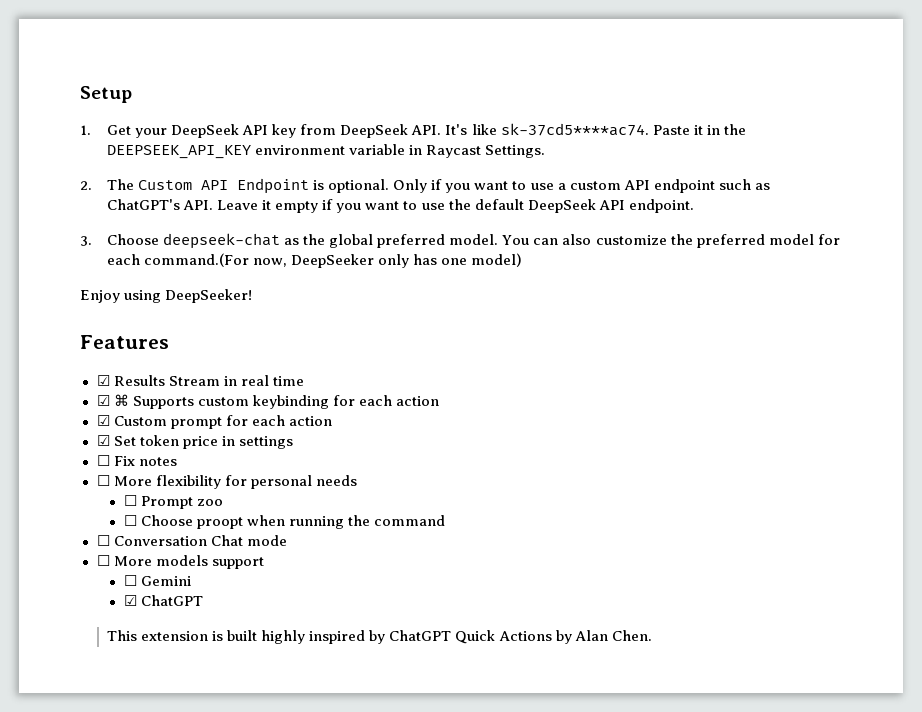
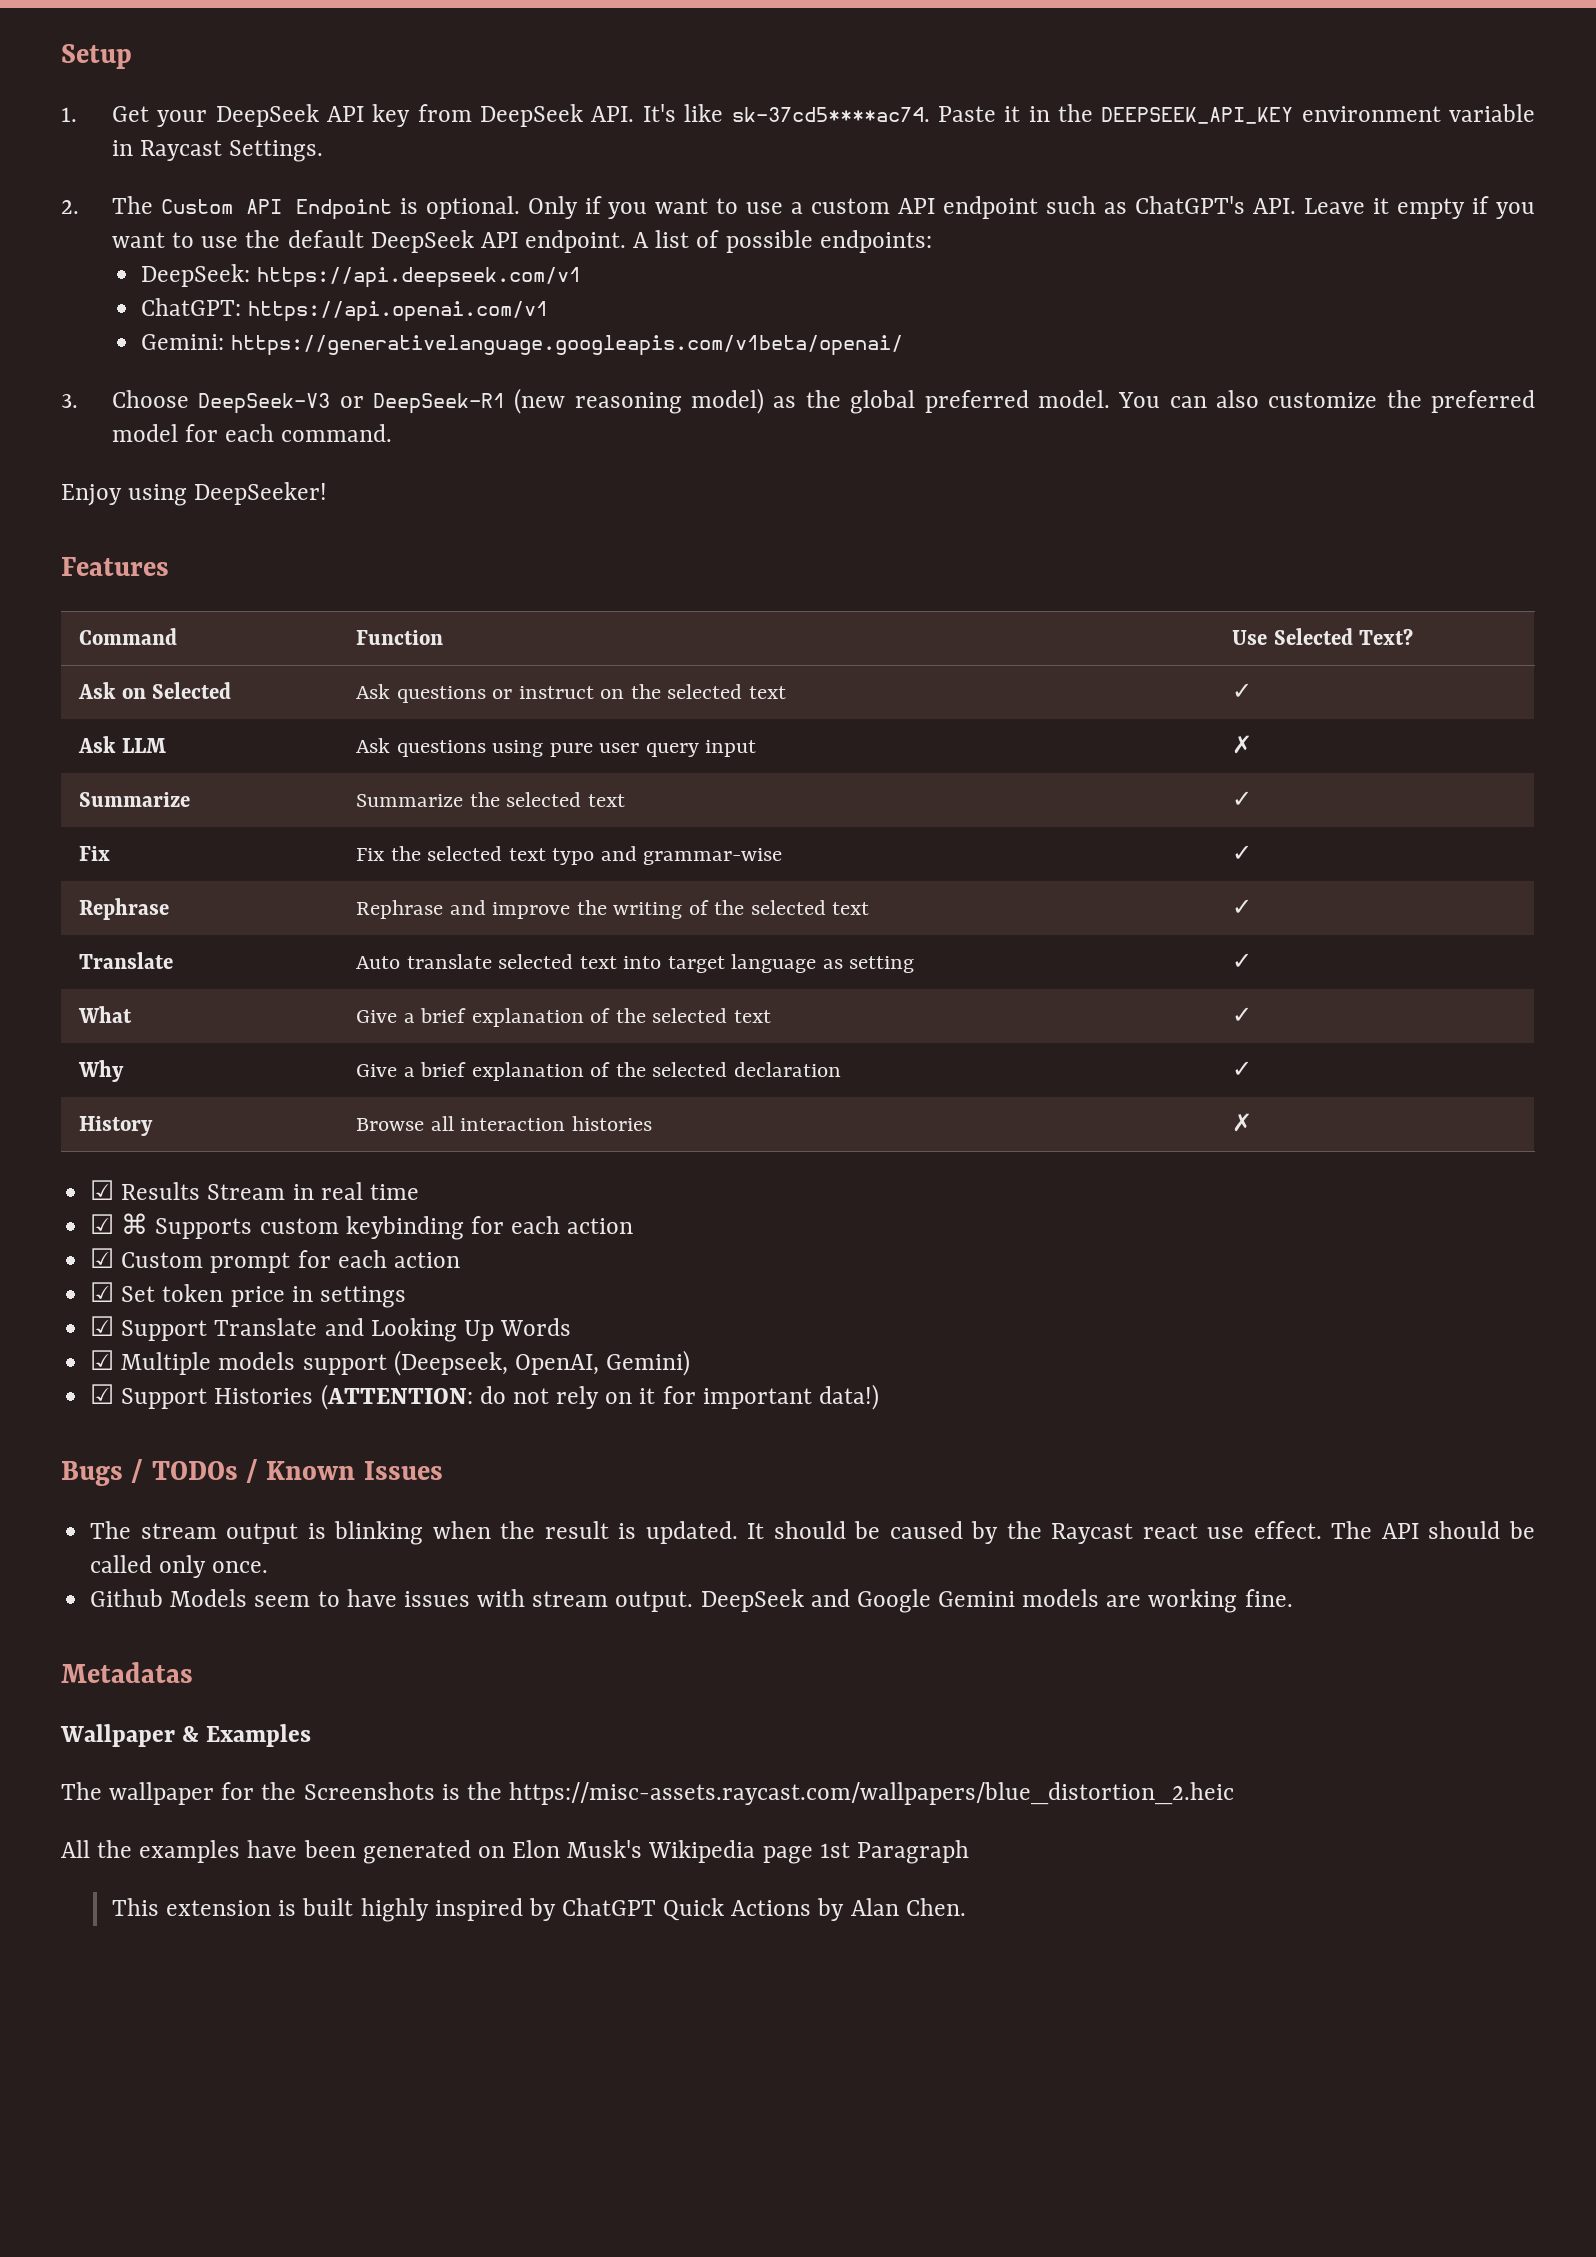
[80,233,281,249] // 3. Choose deepseek-chat -> [633,230,932,253] [141,264,582,288] [141,298,549,322] [141,334,904,356] [61,388,765,414] A list of possible endpoints: // DeepSeek: https://api.deepseek.com/v1 // ChatGPT: https://api.openai.com/v1 // Gemini: https://generativelanguage.googleapis.com/v1beta/openai/ // 3. Choose DeepSeek-V3 or DeepSeek-R1 (new reasoning model)
[144,253,523,268] [80,289,253,303] [80,335,169,349] command.(For now, DeepSeeker only has one model) // Enjoy using DeepSeeker! // Features -> [281,424,393,442] [61,482,328,506] [61,557,169,576] [79,628,178,645] [356,630,444,645] [1232,628,1414,645] [78,682,232,699] [356,684,786,703] [1232,683,1253,699] [78,736,166,753] [356,738,757,757] [1232,735,1253,754] [79,792,191,807] [356,792,625,807] [1232,791,1253,807] [79,846,111,861] [356,846,783,865] [1232,845,1253,861] [79,898,170,920] [356,900,870,919] [1232,899,1253,915] [79,952,174,969] [356,954,915,973] [1232,953,1253,969] [78,1006,133,1023] [356,1008,771,1027] [1232,1007,1253,1023] [78,1060,125,1082] [356,1062,841,1081] [1232,1061,1253,1077] [79,1116,154,1136] [356,1116,652,1131] [1232,1113,1253,1132] command. // Enjoy using DeepSeeker! // Features // Command | Function | Use Selected Text? // Ask on Selected | Ask questions or instruct on the selected text | ✓ // Ask LLM | Ask questions using pure user query input | ✗ // Summarize | Summarize the selected text | ✓ // Fix | Fix the selected text typo and grammar-wise | ✓ // Rephrase | Rephrase and improve the writing of the selected text | ✓ // Translate | Auto translate selected text into target language as setting | ✓ // What | Give a brief explanation of the selected text | ✓ // Why | Give a brief explanation of the selected declaration | ✓ // History | Browse all interaction histories | ✗
[96,455,177,466] [96,475,357,489] [123,495,223,509] [123,515,445,529] [96,535,287,546] [96,555,264,569] [123,575,191,586] [123,595,203,606] ☐ Fix notes // ☐ More flexibility for personal needs // ☐ Prompt zoo // ☐ Choose proopt when running the command // ☐ Conversation Chat mode // ☐ More models support // ☐ Gemini // ☑ ChatGPT -> [90,1316,572,1342] [90,1350,691,1376] [90,1384,879,1410] [61,1459,443,1486] [90,1521,1535,1545] [90,1555,269,1578] [90,1589,1293,1613] [61,1662,193,1683] [60,1724,312,1747] [61,1782,1235,1805] [61,1840,969,1864] ☑ Support Translate and Looking Up Words // ☑ Multiple models support (Deepseek, OpenAI, Gemini) // ☑ Support Histories (ATTENTION: do not rely on it for important data!) // Bugs / TODOs / Known Issues // The stream output is blinking when the result is updated. It should be caused by the Raycast react use effect. The API should be called only once. // Github Models seem to have issues with stream output. DeepSeek and Google Gemini models are working fine. // Metadatas // Wallpaper & Examples // The wallpaper for the Screenshots is the https://misc-assets.raycast.com/wallpapers/blue_distortion_2.heic // All the examples have been generated on Elon Musk's Wikipedia page 1st Paragraph

